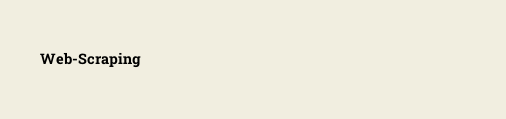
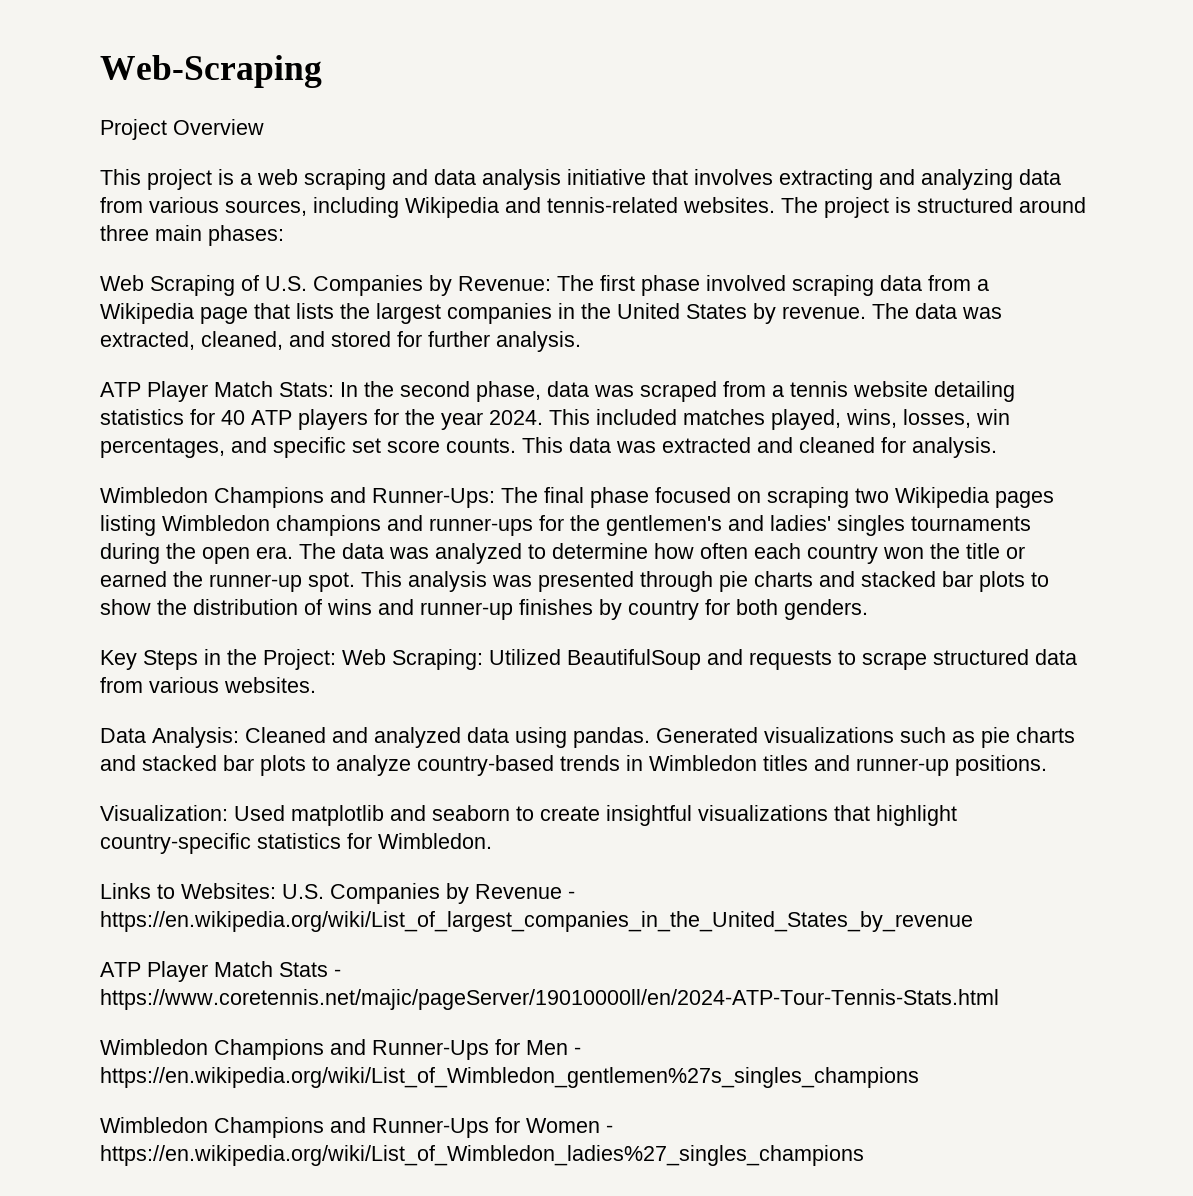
(141, 60) none -> [100,119,264,140] [100,169,1061,190] [100,197,1086,218] [100,225,284,246] [100,275,989,296] [100,303,1002,324] [100,331,581,352] [100,381,1015,402] [100,409,1010,430] [100,437,997,458] [100,487,1054,508] [100,515,1031,536] [100,543,1025,564] [100,571,1049,592] [100,599,868,620] [100,649,1077,670] [100,677,316,693] [100,727,1075,748] [100,755,1047,776] [100,805,957,826] [100,833,492,854] [100,883,575,904] [100,911,973,932] [100,961,341,982] [100,989,999,1010] [100,1039,581,1060] [100,1067,919,1088] [100,1117,613,1138] [100,1145,864,1166] // Project Overview // This project is a web scraping and data analysis initiative that involves extracting and analyzing data from various sources, including Wikipedia and tennis-related websites. The project is structured around three main phases: // Web Scraping of U.S. Companies by Revenue: The first phase involved scraping data from a Wikipedia page that lists the largest companies in the United States by revenue. The data was extracted, cleaned, and stored for further analysis. // ATP Player Match Stats: In the second phase, data was scraped from a tennis website detailing statistics for 40 ATP players for the year 2024. This included matches played, wins, losses, win percentages, and specific set score counts. This data was extracted and cleaned for analysis. // Wimbledon Champions and Runner-Ups: The final phase focused on scraping two Wikipedia pages listing Wimbledon champions and runner-ups for the gentlemen's and ladies' singles tournaments during the open era. The data was analyzed to determine how often each country won the title or earned the runner-up spot. This analysis was presented through pie charts and stacked bar plots to show the distribution of wins and runner-up finishes by country for both genders. // Key Steps in the Project: Web Scraping: Utilized BeautifulSoup and requests to scrape structured data from various websites. // Data Analysis: Cleaned and analyzed data using pandas. Generated visualizations such as pie charts and stacked bar plots to analyze country-based trends in Wimbledon titles and runner-up positions. // Visualization: Used matplotlib and seaborn to create insightful visualizations that highlight country-specific statistics for Wimbledon. // Links to Websites: U.S. Companies by Revenue - https://en.wikipedia.org/wiki/List_of_largest_companies_in_the_United_States_by_revenue // ATP Player Match Stats - https://www.coretennis.net/majic/pageServer/19010000ll/en/2024-ATP-Tour-Tennis-Stats.html // Wimbledon Champions and Runner-Ups for Men - https://en.wikipedia.org/wiki/List_of_Wimbledon_gentlemen%27s_singles_champions // Wimbledon Champions and Runner-Ups for Women - https://en.wikipedia.org/wiki/List_of_Wimbledon_ladies%27_singles_champions

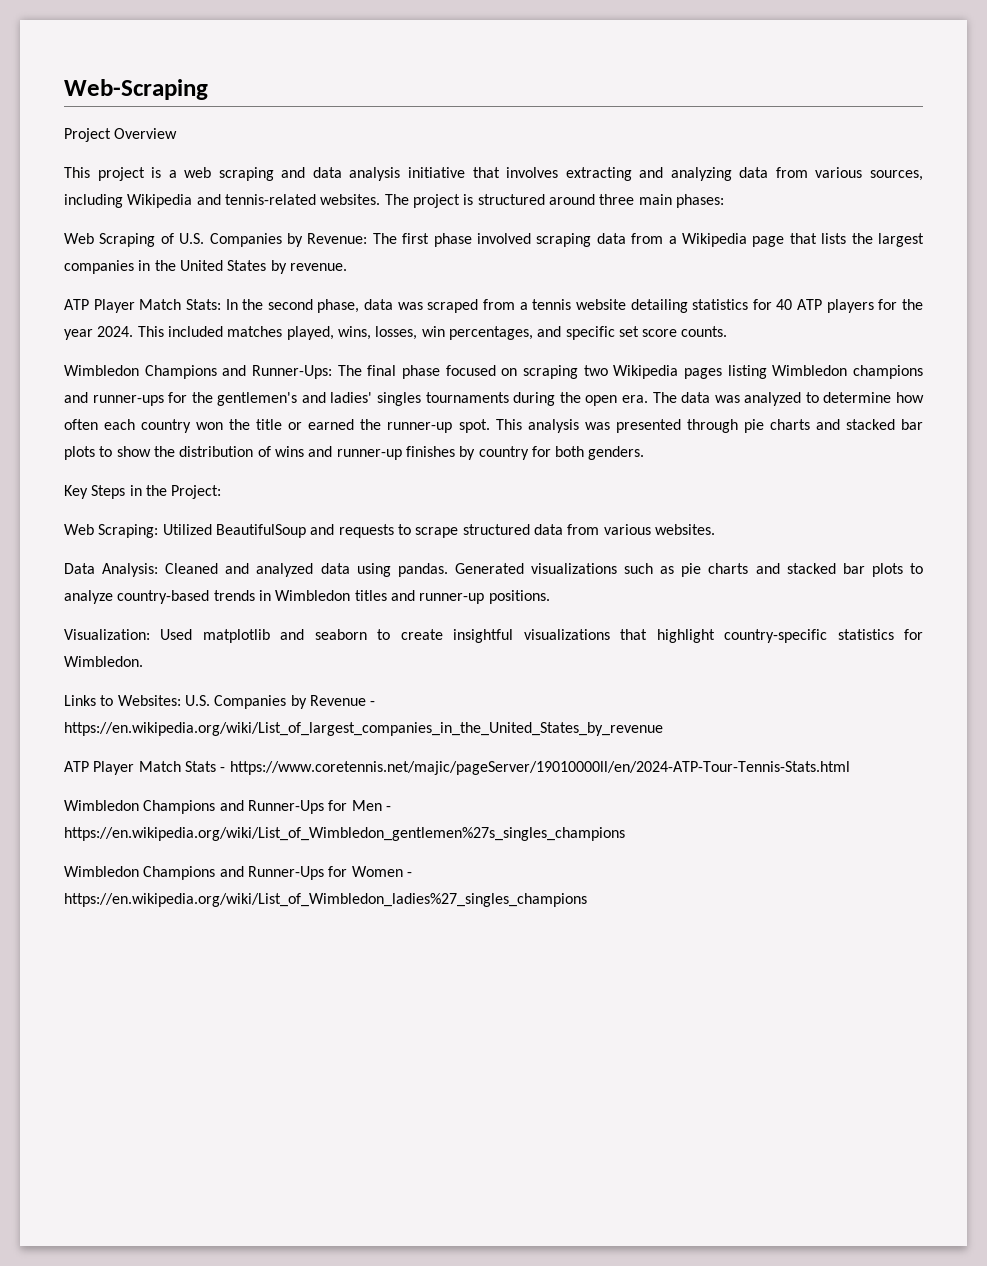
[872,303,1002,319] [100,331,581,352] The data was extracted, cleaned, and stored for further analysis. -> (347, 267) none
[522,437,997,458] This data was extracted and cleaned for analysis. -> (728, 331) none
(336, 659) none -> (222, 492) //

